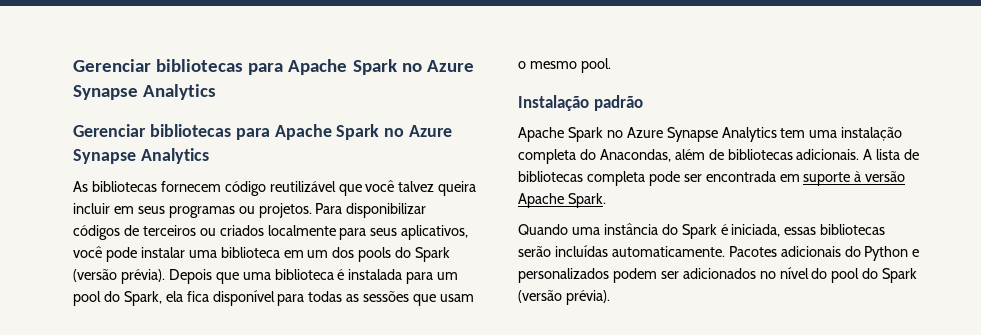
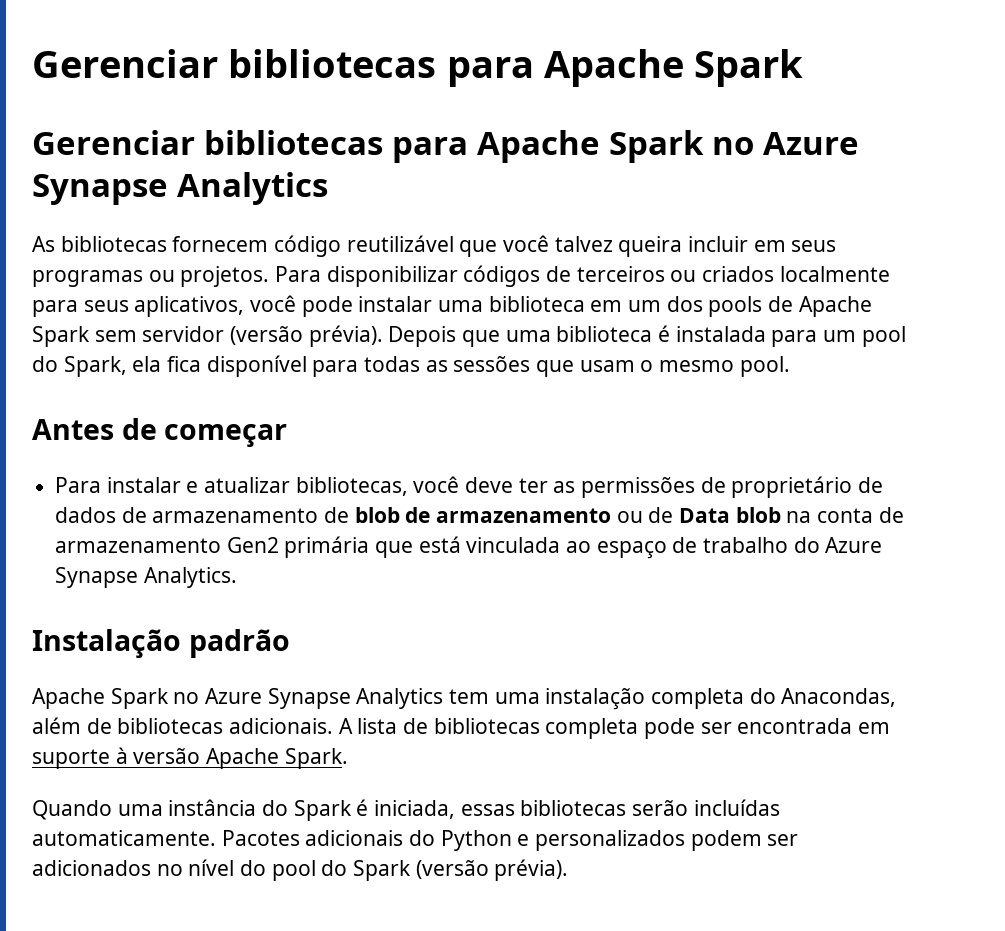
[73,59,474,75] [73,84,217,100] Gerenciar bibliotecas para Apache Spark no Azure Synapse Analytics -> [32,49,804,87] Gerenciar bibliotecas para Apache Spark
[395,247,451,262] do Spark -> [768,296,872,317] [32,326,225,347] de Apache Spark sem servidor
(611, 65) none -> [32,418,288,447] [55,476,884,498] [55,507,904,523] [55,536,883,559] [55,567,237,588] // Antes de começar // Para instalar e atualizar bibliotecas, você deve ter as permissões de proprietário de dados de armazenamento de blob de armazenamento ou de Data blob na conta de armazenamento Gen2 primária que está vinculada ao espaço de trabalho do Azure Synapse Analytics.

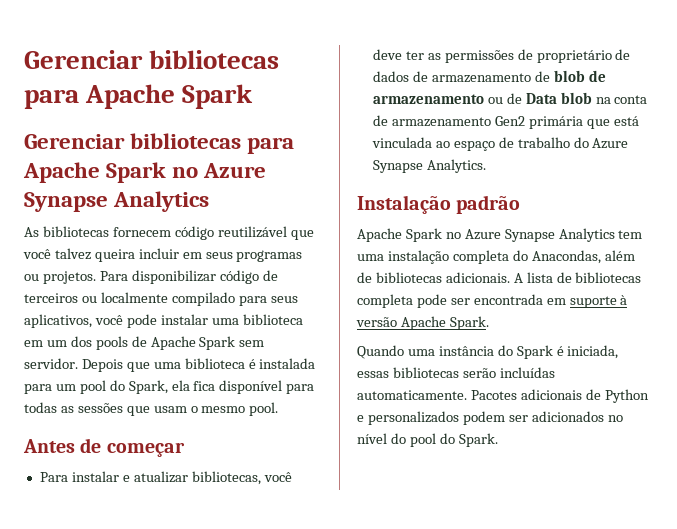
[463,265,541,287] códigos -> [219,270,259,284] código
[702,266,890,282] criados localmente -> [100,292,235,306] localmente compilado
[142,325,383,347] servidor (versão prévia). -> [24,358,78,369] servidor.
[409,830,436,846] do -> [585,389,601,400] de
[353,859,569,881] Spark (versão prévia). -> [458,433,498,447] Spark.

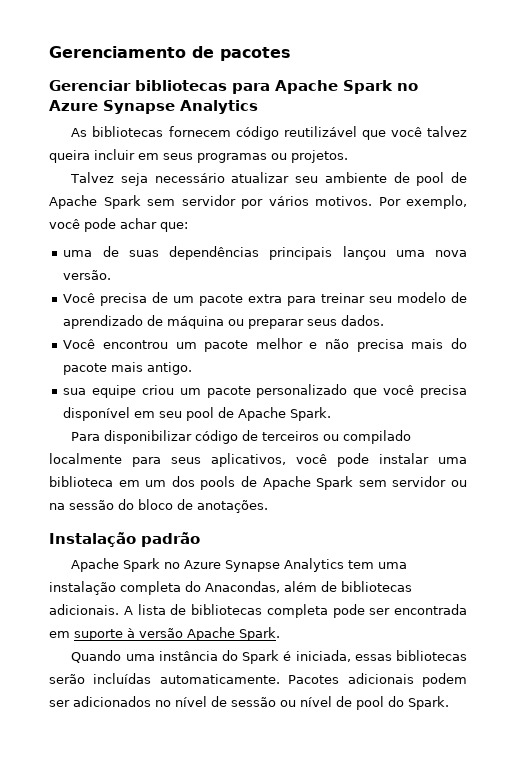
[24,50,280,69] [24,84,254,109] Gerenciar bibliotecas para Apache Spark -> [49,46,291,61] Gerenciamento de pacotes
(96, 277) none -> [70,172,468,186] [49,195,467,209] [49,218,188,232] [63,246,467,260] [63,270,112,280] [63,292,467,306] [63,315,385,329] [63,338,468,352] [63,362,193,375] [63,384,467,398] [63,407,332,421] // Talvez seja necessário atualizar seu ambiente de pool de Apache Spark sem servidor por vários motivos. Por exemplo, você pode achar que: // uma de suas dependências principais lançou uma nova versão. // Você precisa de um pacote extra para treinar seu modelo de aprendizado de máquina ou preparar seus dados. // Você encontrou um pacote melhor e não precisa mais do pacote mais antigo. // sua equipe criou um pacote personalizado que você precisa disponível em seu pool de Apache Spark. //
[100,292,235,306] localmente compilado -> [343,430,412,444] [49,453,122,464] compilado localmente
[24,358,316,372] [24,380,315,394] [24,402,279,416] [23,438,185,457] [39,471,292,485] [372,49,631,63] [372,70,606,83] [372,92,648,104] [372,115,639,129] [371,137,629,151] [372,159,486,173] servidor. Depois que uma biblioteca é instalada para um pool do Spark, ela fica disponível para todas as sessões que usam o mesmo pool. // Antes de começar // Para instalar e atualizar bibliotecas, você deve ter as permissões de proprietário de dados de armazenamento de blob de armazenamento ou de Data blob na conta de armazenamento Gen2 primária que está vinculada ao espaço de trabalho do Azure Synapse Analytics. -> [392,476,468,487] [49,499,268,513] servidor ou na sessão do bloco de anotações.
[585,389,649,403] [357,411,459,425] de Python e personalizados -> (414, 678) none
[390,433,406,444] do -> [211,696,352,707] de sessão ou nível de

